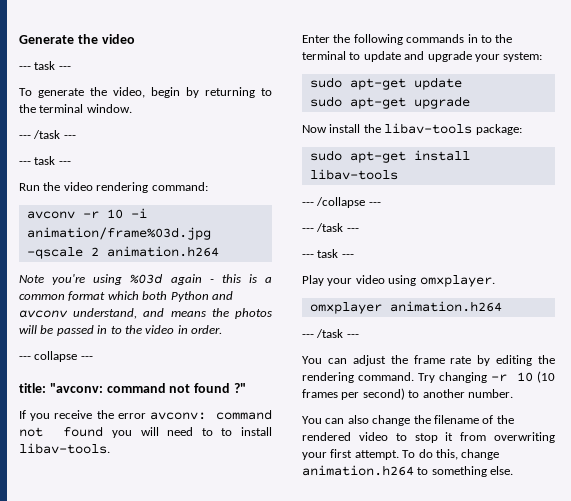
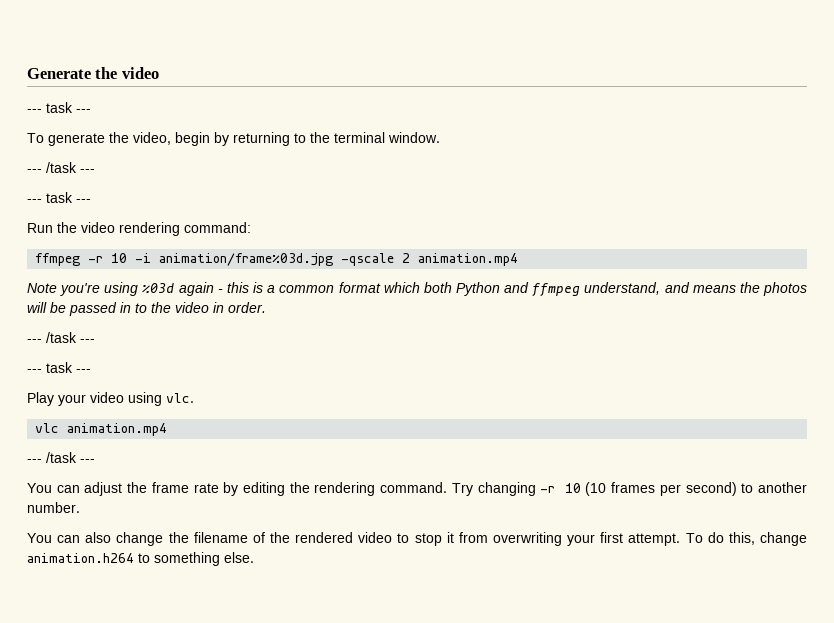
[26,211,75,219] avconv -> [35,253,81,266] ffmpeg
[106,246,219,257] animation.h264 -> [418,253,519,266] animation.mp4
[19,310,68,318] avconv -> [532,283,581,297] ffmpeg
[19,351,93,362] [19,383,246,393] [19,409,272,421] [19,426,272,438] [19,443,110,454] [302,34,513,45] [302,51,543,62] [309,77,462,90] [309,96,470,109] [302,123,522,135] [309,150,470,163] [309,169,398,180] [302,197,381,208] // --- collapse --- // title: "avconv: command not found ?" // If you receive the error avconv: command not found you will need to to install libav-tools. // Enter the following commands in to the terminal to update and upgrade your system: // sudo apt-get update // sudo apt-get upgrade // Now install the libav-tools package: // sudo apt-get install libav-tools // --- /collapse --- -> (266, 307) none
[419,275,495,287] [309,301,502,314] omxplayer. // omxplayer animation.h264 -> [166,393,194,403] [35,423,168,436] vlc. // vlc animation.mp4

